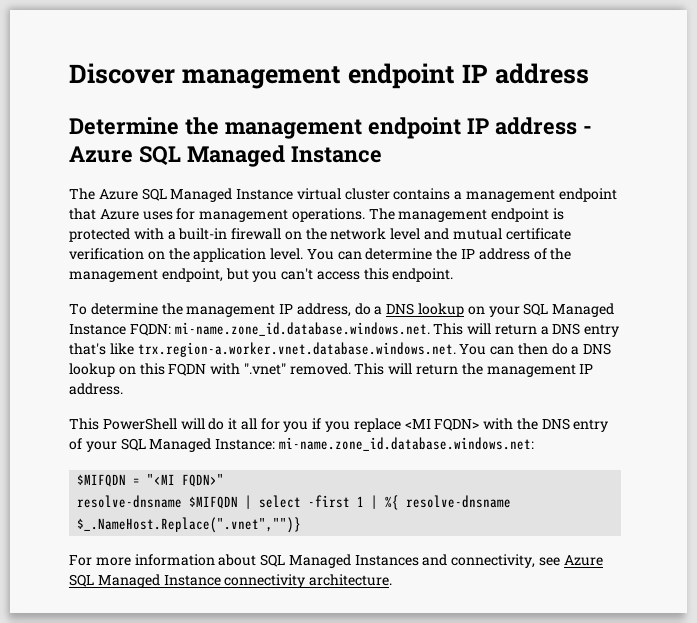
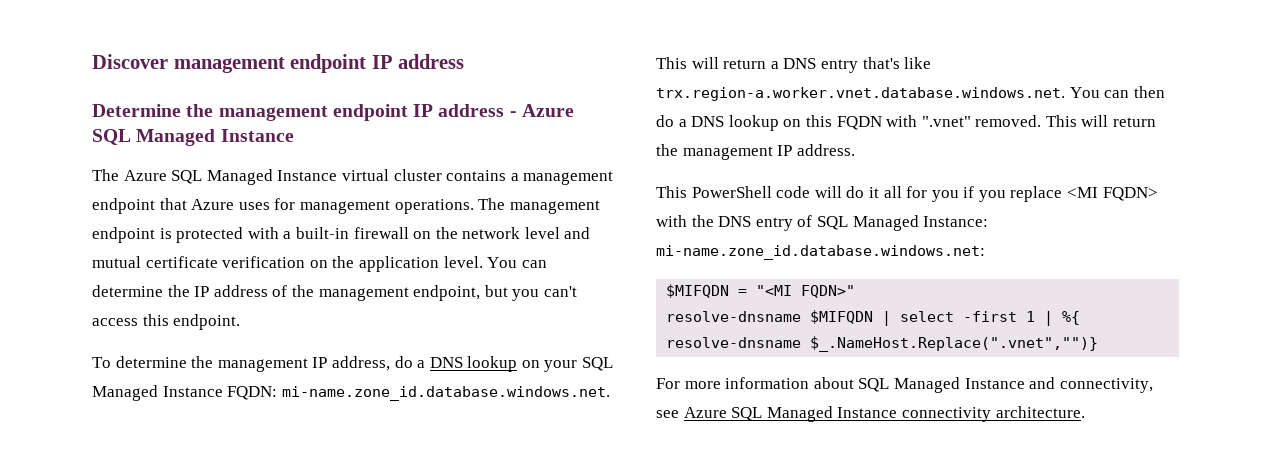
(177, 424) none -> [776,186,811,198] code
[85,441,117,452] your -> (813, 221) none
[354,555,419,566] Instances -> [964,378,1025,389] Instance

